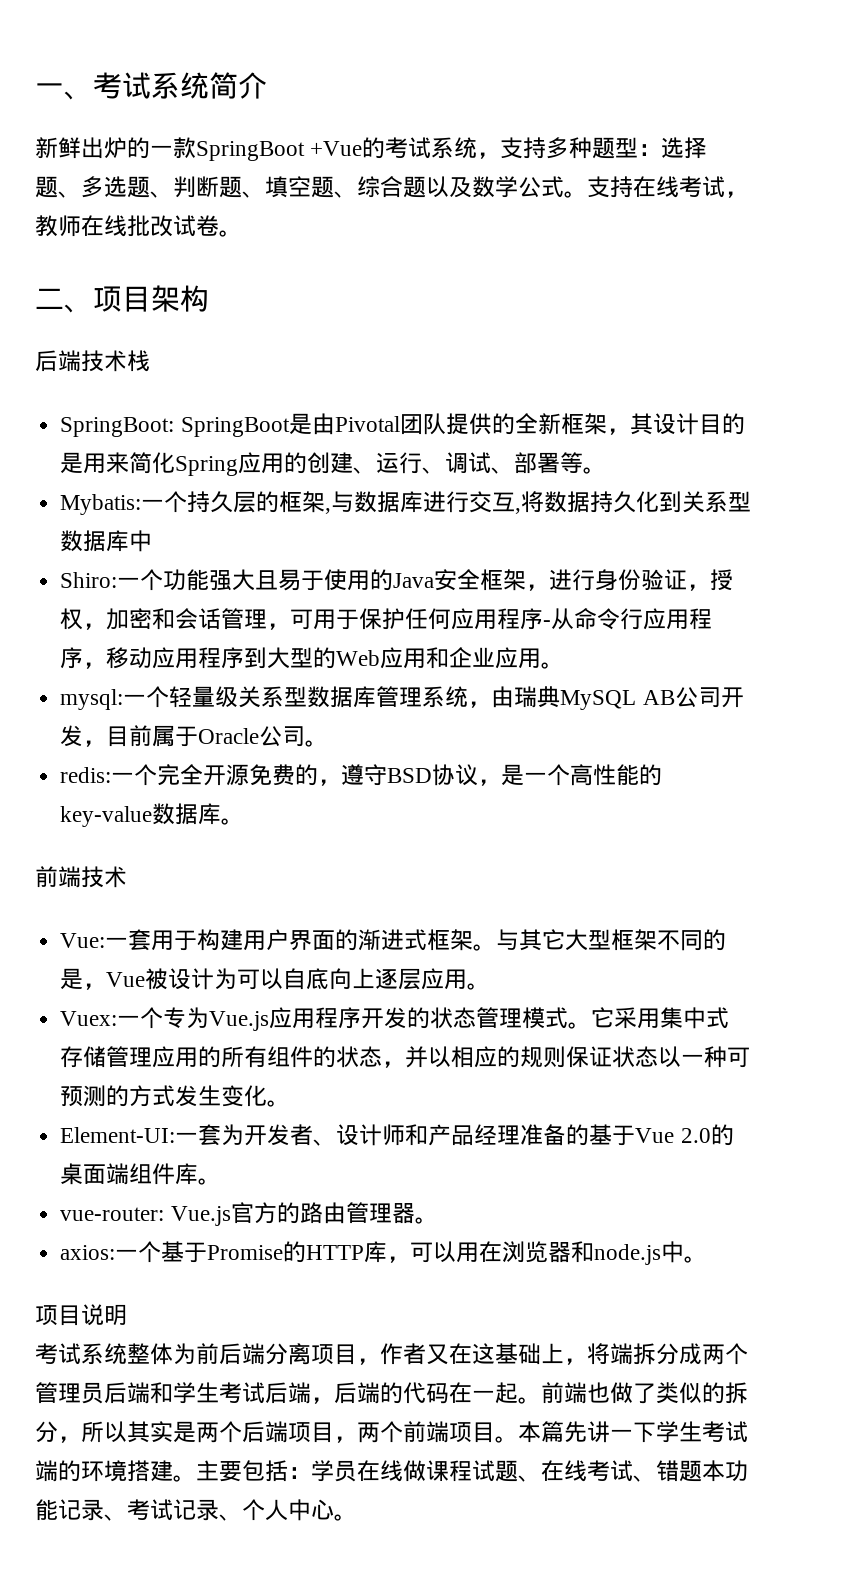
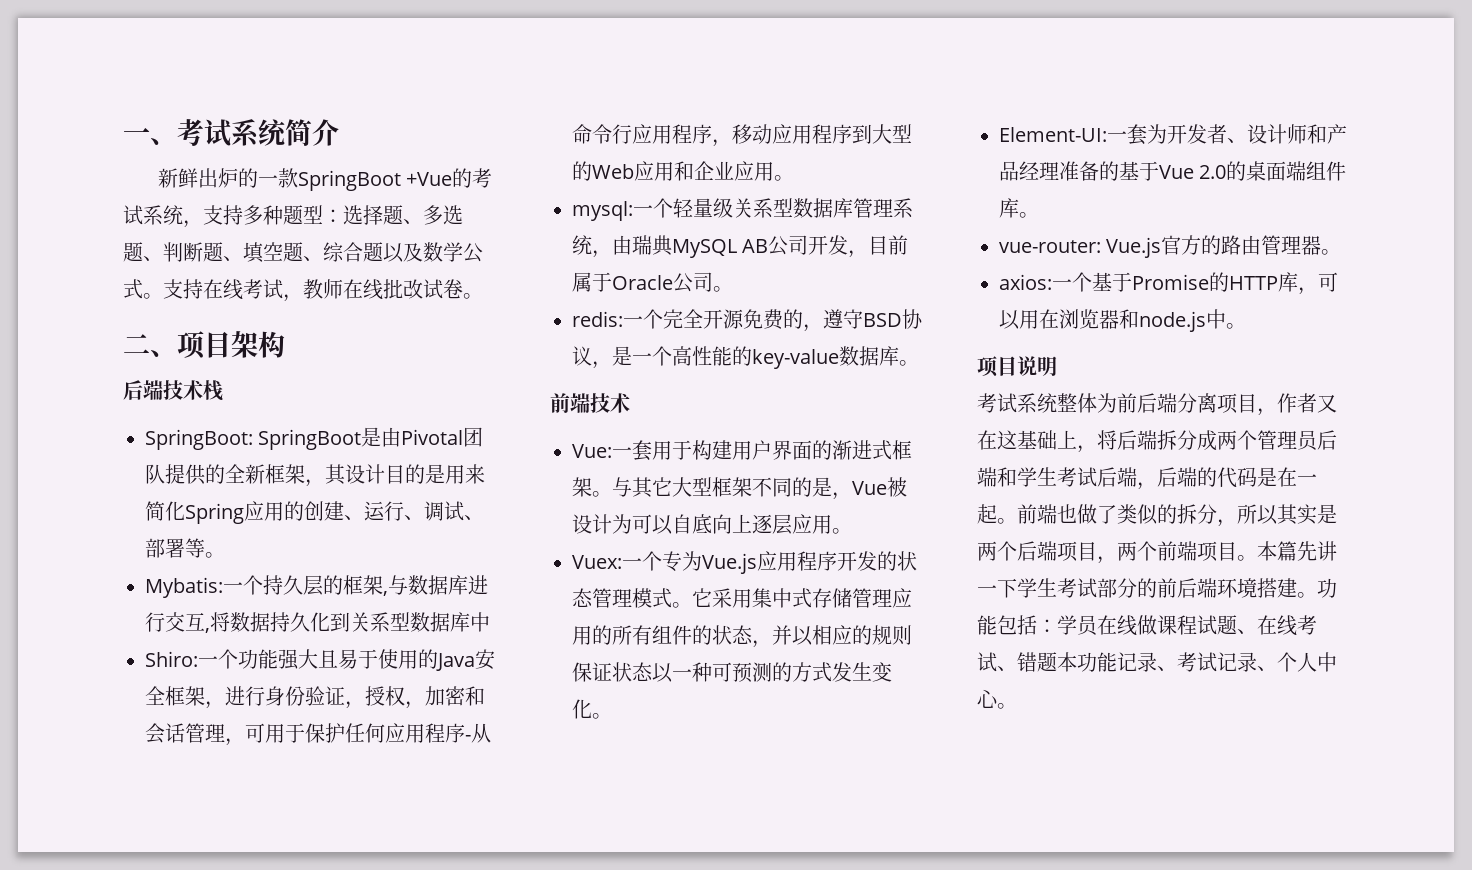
(610, 1354) none -> [1117,430,1137,450] 后
(449, 1393) none -> [1257,467,1277,487] 是
[35,1460,81,1482] 端的 -> [1097,578,1217,598] 部分的前后端
[196,1460,242,1482] 主要 -> [1317,578,1337,598] [977,615,997,635] 功能

